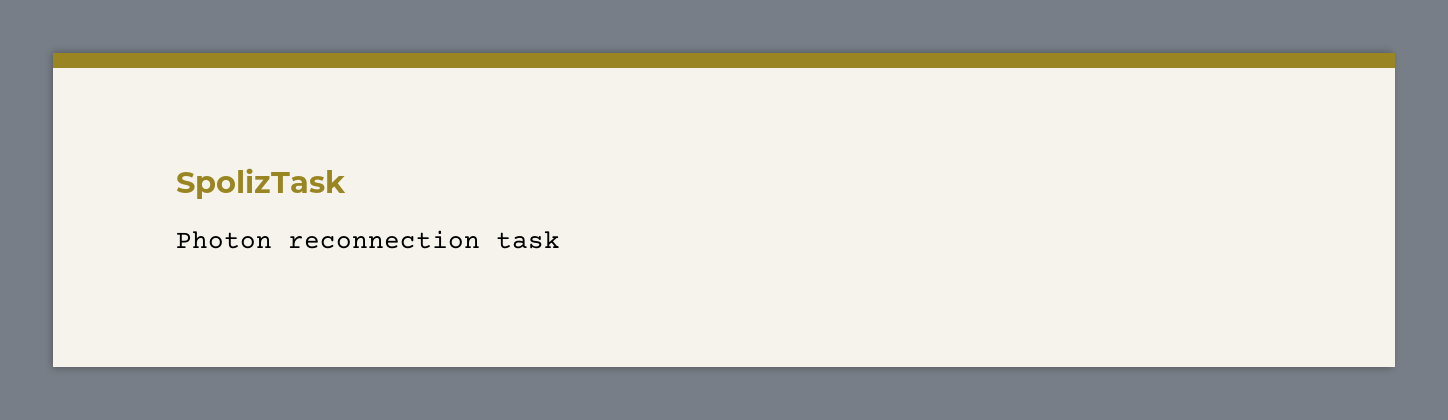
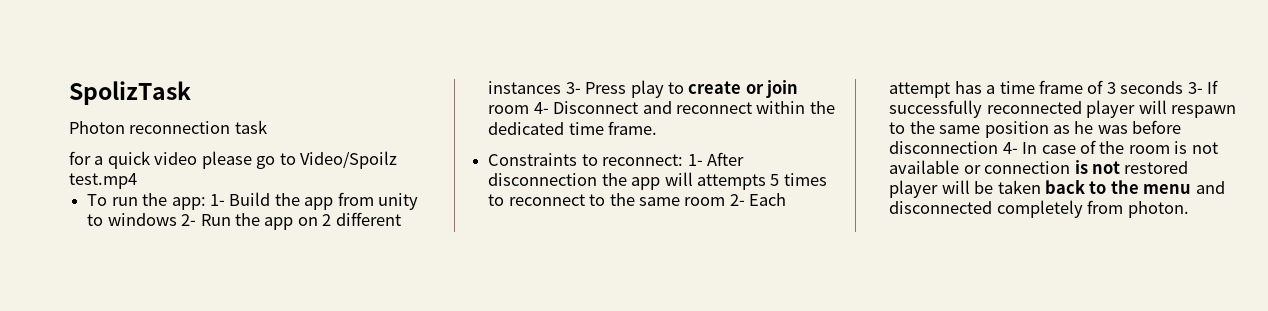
(560, 240) none -> [69,151,398,169] [69,173,137,189] [87,192,419,210] [87,212,401,230] [488,80,799,98] [488,101,835,114] [488,121,658,135] [488,152,744,166] [488,172,827,190] [488,193,787,206] [889,80,1219,98] [889,100,1236,118] [889,120,1182,138] [889,140,1218,154] [889,160,1189,174] [889,180,1225,198] [889,200,1189,218] // for a quick video please go to Video/Spoilz test.mp4 // To run the app: 1- Build the app from unity to windows 2- Run the app on 2 different instances 3- Press play to create or join room 4- Disconnect and reconnect within the dedicated time frame. // Constraints to reconnect: 1- After disconnection the app will attempts 5 times to reconnect to the same room 2- Each attempt has a time frame of 3 seconds 3- If successfully reconnected player will respawn to the same position as he was before disconnection 4- In case of the room is not available or connection is not restored player will be taken back to the menu and disconnected completely from photon.

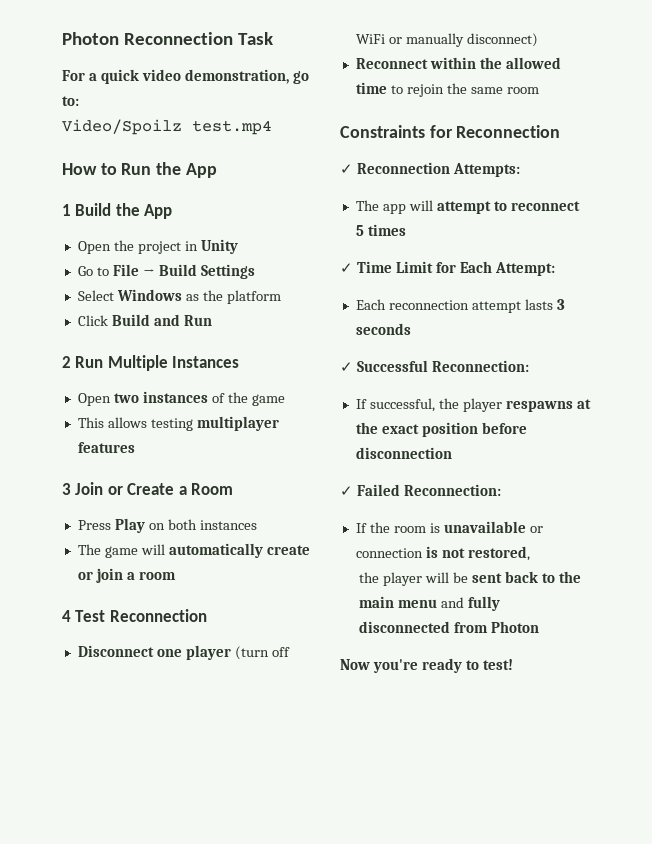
[69,81,191,105] [69,120,267,134] [69,151,398,169] [69,173,137,189] [87,192,419,210] [87,212,401,230] [488,80,684,98] SpolizTask // Photon reconnection task // for a quick video please go to Video/Spoilz test.mp4 // To run the app: 1- Build the app from unity to windows 2- Run the app on 2 different instances 3- Press play to -> [62,32,274,45] [62,69,309,84] [62,96,79,106] [62,119,272,135] [62,162,217,178] [62,203,173,219] [77,239,238,254] [77,264,255,279] [77,289,281,304] [77,314,212,326] [62,355,240,371] [77,391,285,406] [77,416,279,431] [77,442,135,453] [62,482,234,495] [77,518,257,533] [77,543,263,558] Photon Reconnection Task // For a quick video demonstration, go to: // Video/Spoilz test.mp4 // How to Run the App // 1 Build the App // Open the project in Unity // Go to File → Build Settings // Select Windows as the platform // Click Build and Run // 2 Run Multiple Instances // Open two instances of the game // This allows testing multiplayer features // 3 Join or Create a Room // Press Play on both instances // The game will automatically
[488,101,835,114] [488,121,658,135] [488,152,744,166] [488,172,827,190] [488,193,787,206] [889,80,1219,98] [889,100,1236,118] [889,120,1182,138] [889,140,1096,154] room 4- Disconnect and reconnect within the dedicated time frame. // Constraints to reconnect: 1- After disconnection the app will attempts 5 times to reconnect to the same room 2- Each attempt has a time frame of 3 seconds 3- If successfully reconnected player will respawn to the same position as he was before disconnection 4- In case of -> [126,571,176,580] [62,609,207,622] [77,645,290,660] [355,33,538,47] [355,57,561,69] [355,82,539,97] [340,125,561,138] [340,162,520,177] [355,200,580,214] [355,224,406,236] [340,261,555,276] [355,299,565,313] [355,323,411,335] [340,360,529,372] [355,398,591,412] [355,422,527,437] [355,447,452,459] [340,484,501,496] [355,523,367,533] a room // 4 Test Reconnection // Disconnect one player (turn off WiFi or manually disconnect) // Reconnect within the allowed time to rejoin the same room // Constraints for Reconnection // ✓ Reconnection Attempts: // The app will attempt to reconnect 5 times // ✓ Time Limit for Each Attempt: // Each reconnection attempt lasts 3 seconds // ✓ Successful Reconnection: // If successful, the player respawns at the exact position before disconnection // ✓ Failed Reconnection: // If
[1191,142,1218,154] [889,160,960,174] not available -> [443,521,526,533] unavailable
[1124,161,1189,174] restored -> [467,546,530,561] [359,572,380,583] restored, // the
[997,180,1041,194] taken -> [471,573,502,583] sent
(1139, 187) none -> [359,596,395,608] main
[889,200,1189,218] disconnected completely from photon. -> [467,596,500,611] [359,621,540,633] [340,658,513,673] fully disconnected from Photon // Now you're ready to test!

